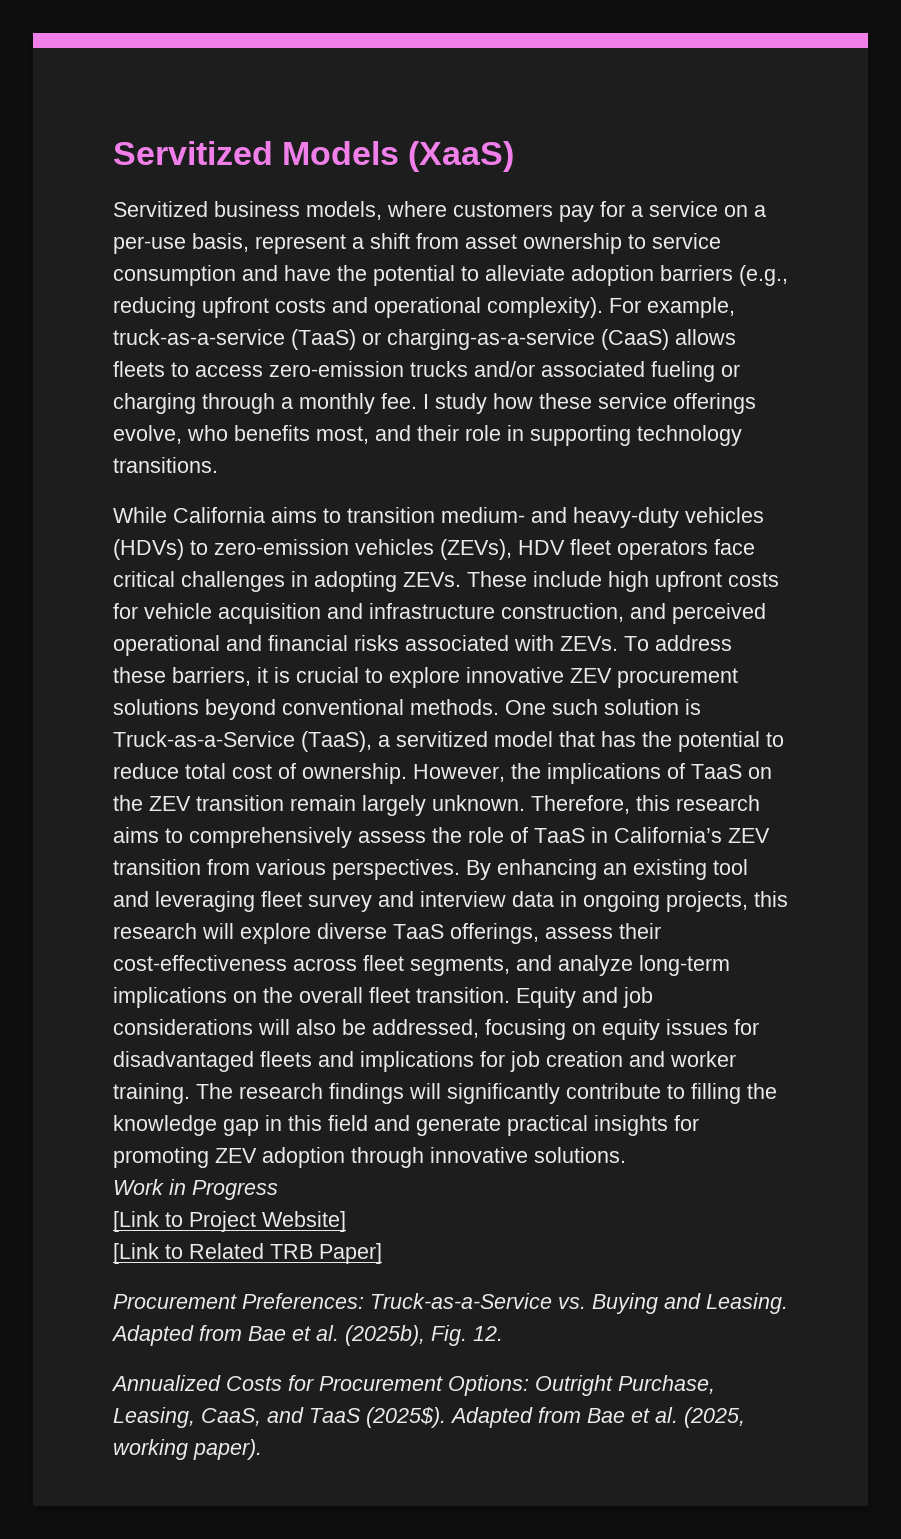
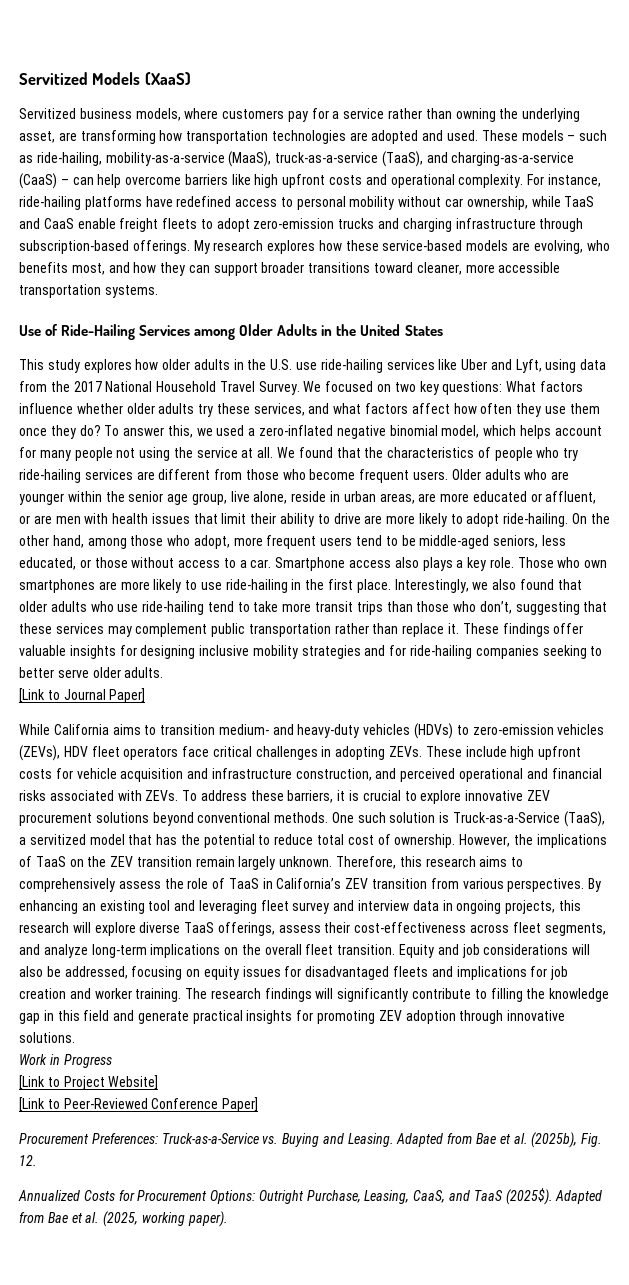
[724,205,766,217] [113,233,721,254] [113,265,788,286] [113,297,735,318] [113,329,736,350] on a per-use basis, represent a shift from asset ownership to service consumption and have the potential to alleviate adoption barriers (e.g., reducing upfront costs and operational complexity). For example, truck-as-a-service (TaaS) or charging-as-a-service (CaaS) allows -> [388,108,581,122] [19,130,608,144] [19,151,575,167] [19,173,601,189] [19,196,595,210] [19,218,159,232] rather than owning the underlying asset, are transforming how transportation technologies are adopted and used. These models – such as ride-hailing, mobility-as-a-service (MaaS), truck-as-a-service (TaaS), and charging-as-a-service (CaaS) – can help overcome barriers like high upfront costs and operational complexity. For instance, ride-hailing platforms have redefined access to personal mobility without car ownership, while TaaS and CaaS enable freight
[195,365,263,377] access -> [216,218,250,232] adopt
[474,361,740,382] [113,393,756,414] [113,425,742,446] [113,457,218,473] and/or associated fueling or charging through a monthly fee. I study how these service offerings evolve, who benefits most, and their role in supporting technology transitions. -> [378,218,584,232] [19,240,610,254] [19,262,561,276] [19,284,158,298] [19,324,443,340] [19,359,607,373] [19,381,583,395] [19,403,600,417] [19,425,602,439] [19,447,579,461] [19,469,570,483] [19,491,597,505] [19,513,610,527] [19,535,566,549] [19,557,608,571] [19,579,582,593] [19,601,608,615] [19,623,584,637] [19,645,603,659] [19,667,164,678] [19,688,146,703] and charging infrastructure through subscription-based offerings. My research explores how these service-based models are evolving, who benefits most, and how they can support broader transitions toward cleaner, more accessible transportation systems. // Use of Ride-Hailing Services among Older Adults in the United States // This study explores how older adults in the U.S. use ride-hailing services like Uber and Lyft, using data from the 2017 National Household Travel Survey. We focused on two key questions: What factors influence whether older adults try these services, and what factors affect how often they use them once they do? To answer this, we used a zero-inflated negative binomial model, which helps account for many people not using the service at all. We found that the characteristics of people who try ride-hailing services are different from those who become frequent users. Older adults who are younger within the senior age group, live alone, reside in urban areas, are more educated or affluent, or are men with health issues that limit their ability to drive are more likely to adopt ride-hailing. On the other hand, among those who adopt, more frequent users tend to be middle-aged seniors, less educated, or those without access to a car. Smartphone access also plays a key role. Those who own smartphones are more likely to use ride-hailing in the first place. Interestingly, we also found that older adults who use ride-hailing tend to take more transit trips than those who don’t, suggesting that these services may complement public transportation rather than replace it. These findings offer valuable insights for designing inclusive mobility strategies and for ride-hailing companies seeking to better serve older adults. // [Link to Journal Paper]
[189,1243,313,1259] Related TRB -> [63,1098,219,1109] Peer-Reviewed Conference

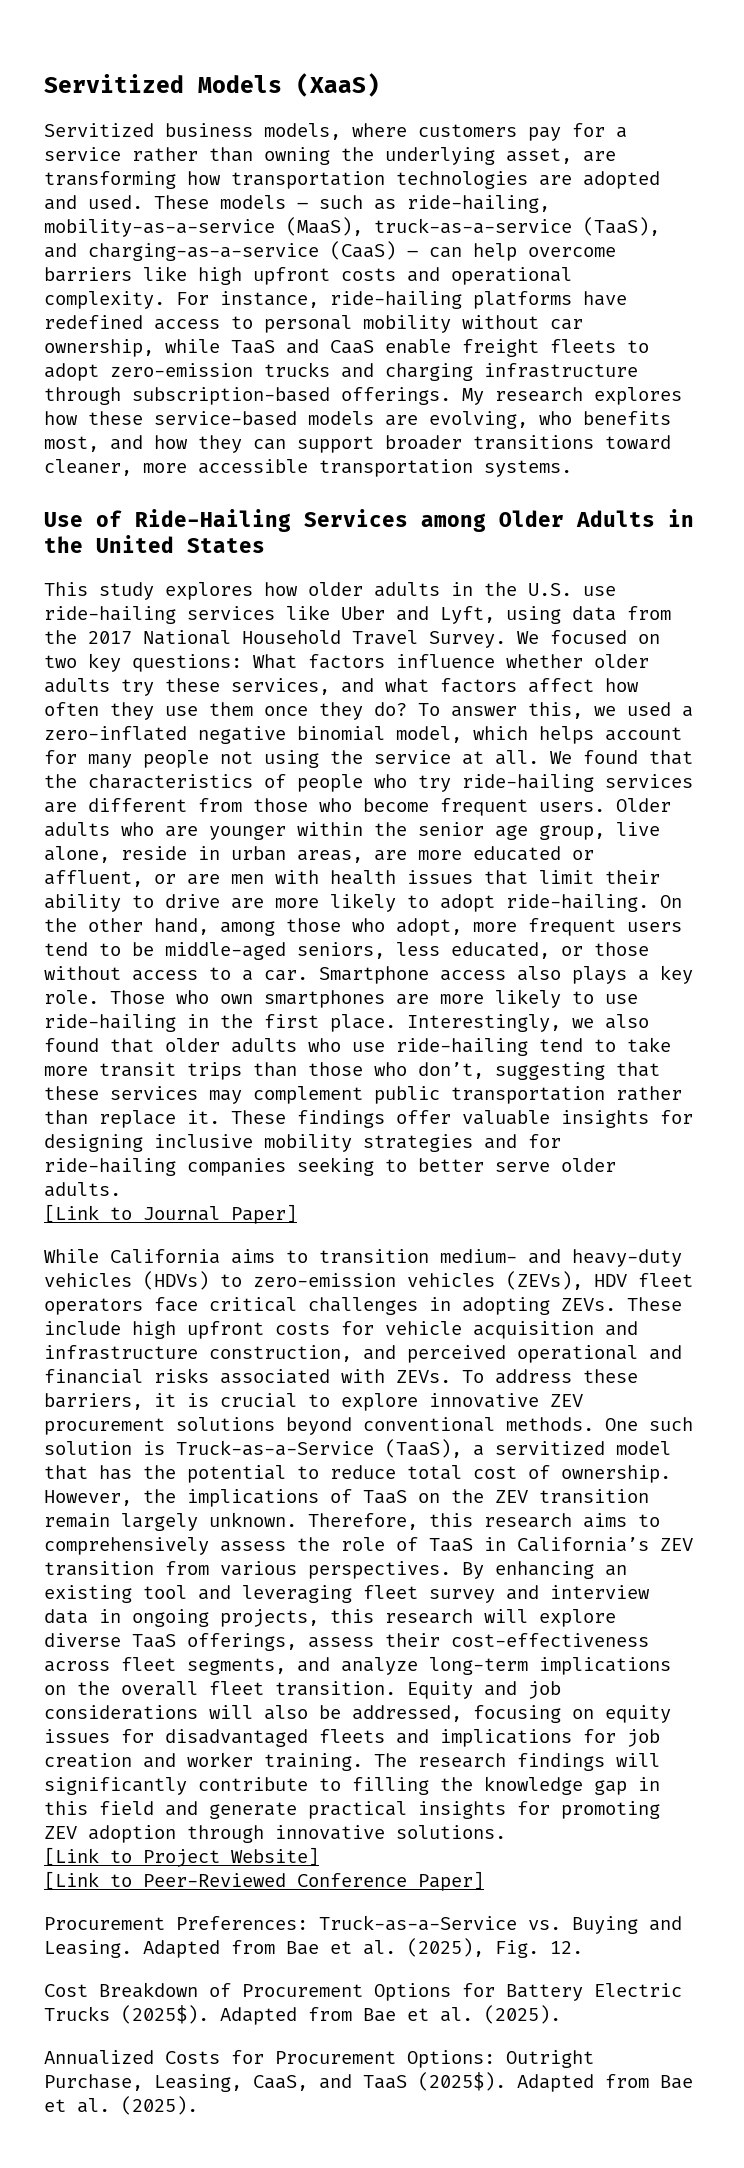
[19,1054,112,1068] // Work in Progress -> (506, 1832) none
[531,1132,578,1148] (2025b), -> [407,1938,484,1957] (2025),
(37, 1160) none -> [44,1982,682,2001] [44,2005,561,2025] // Cost Breakdown of Procurement Options for Battery Electric Trucks (2025$). Adapted from Bae et al. (2025).
[103,1211,228,1227] (2025, working paper). -> [121,2096,198,2115] (2025).

